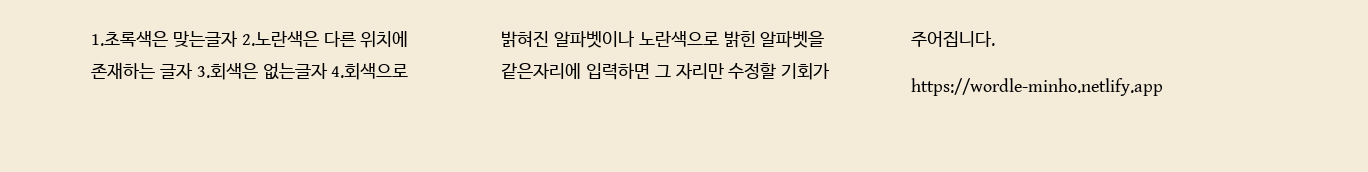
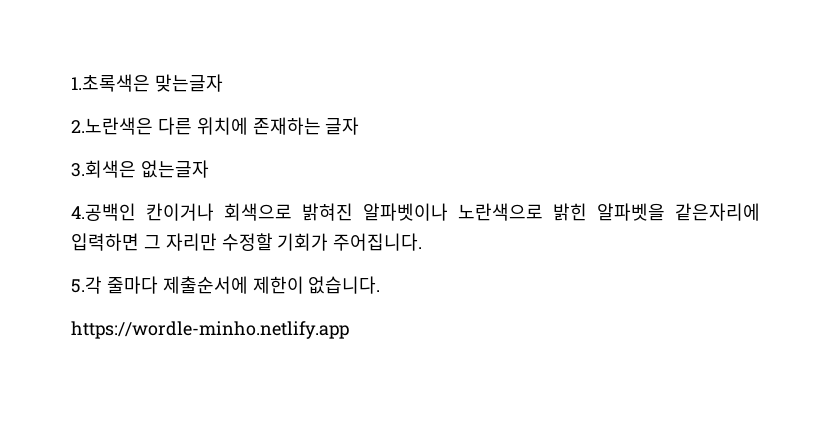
(238, 39) none -> (223, 83) //
(193, 71) none -> (360, 126) //
[331,63,409,80] 4.회색으로 -> [71,203,292,221] // 4.공백인 칸이거나 회색으로
(995, 39) none -> [71,276,381,294] // 5.각 줄마다 제출순서에 제한이 없습니다.

